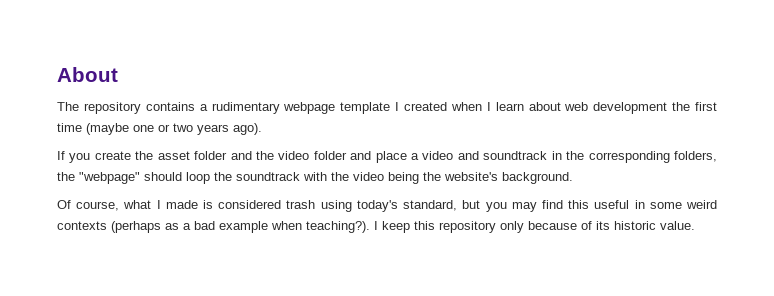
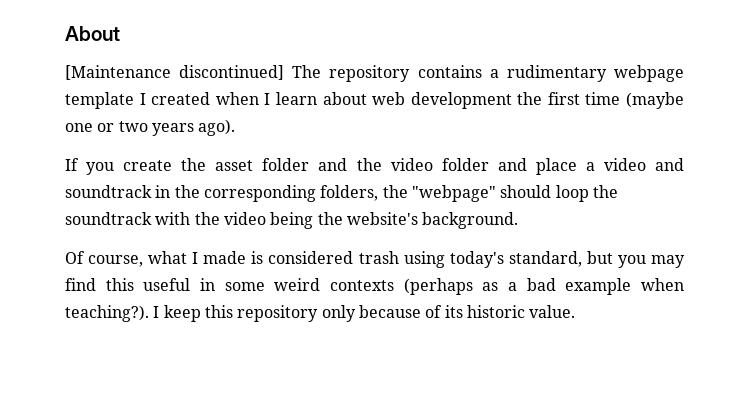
(118, 74) none -> [65,65,285,80] [Maintenance discontinued]

